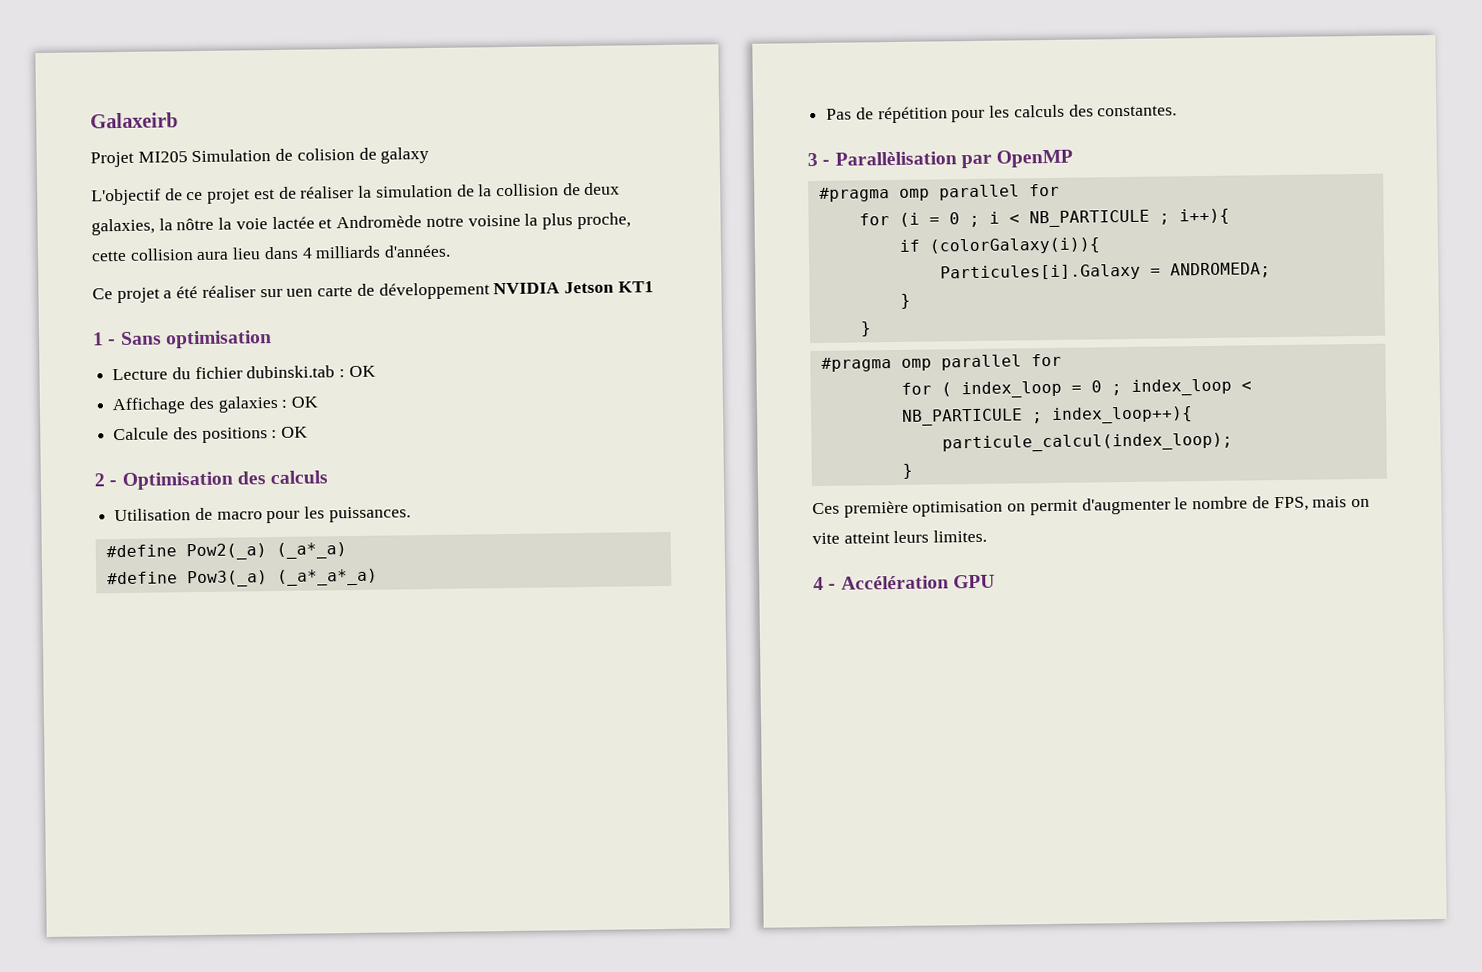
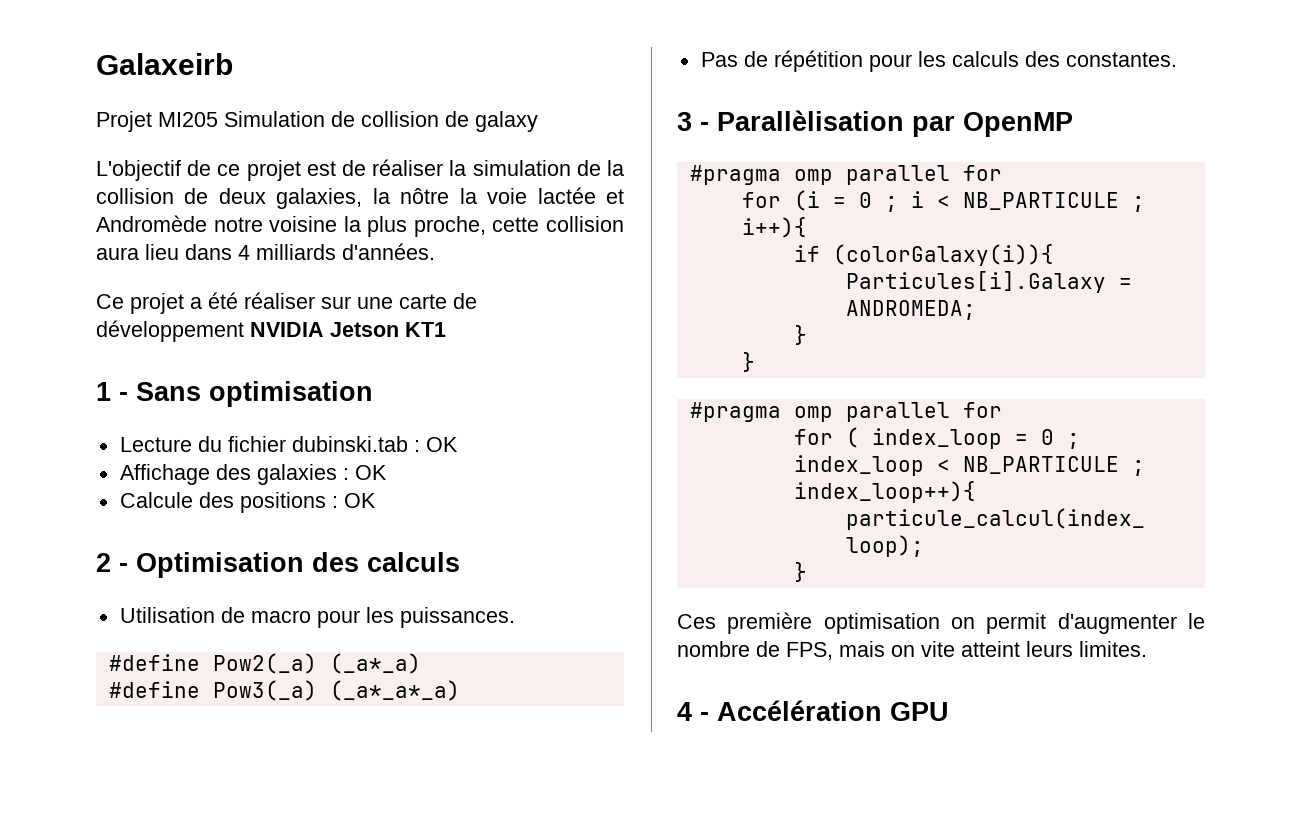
[296,147,355,161] colision -> [361,111,439,127] collision
[286,288,314,297] uen -> [357,297,393,309] une

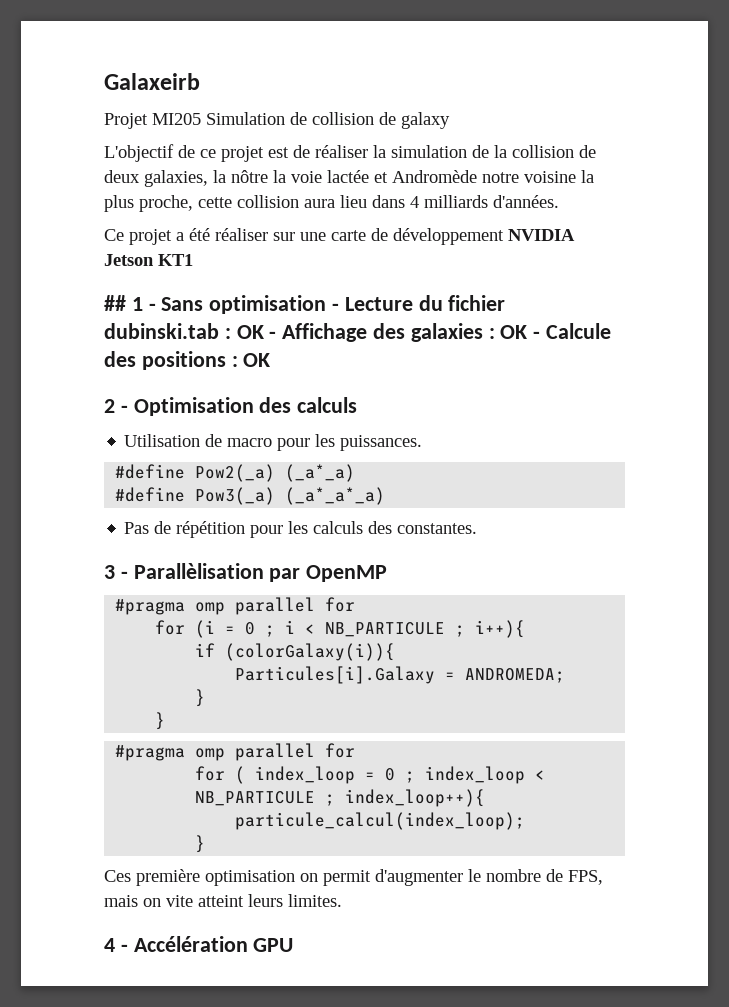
(446, 329) none -> [104,295,126,311] ##
(373, 394) // -> [332,303,340,311] -
(458, 444) // -> [269,331,277,339] -
(387, 472) // -> [533,331,541,339] -

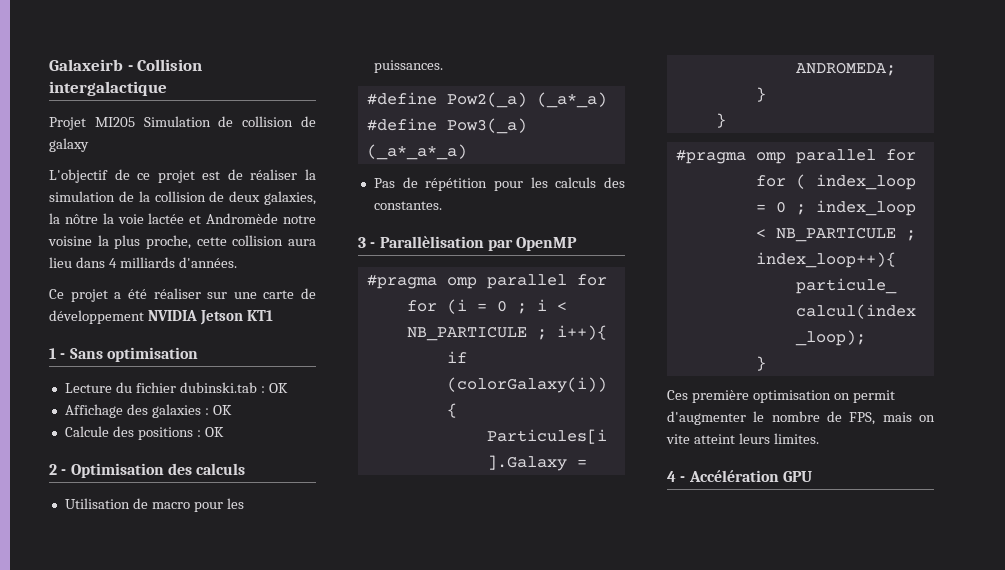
(200, 81) none -> [127,59,203,71] [49,81,167,96] - Collision intergalactique
[104,295,126,311] ## -> (273, 315) none
[332,303,340,311] - -> (198, 354) //
[269,331,277,339] - -> (288, 388) //
[533,331,541,339] - -> (232, 410) //

